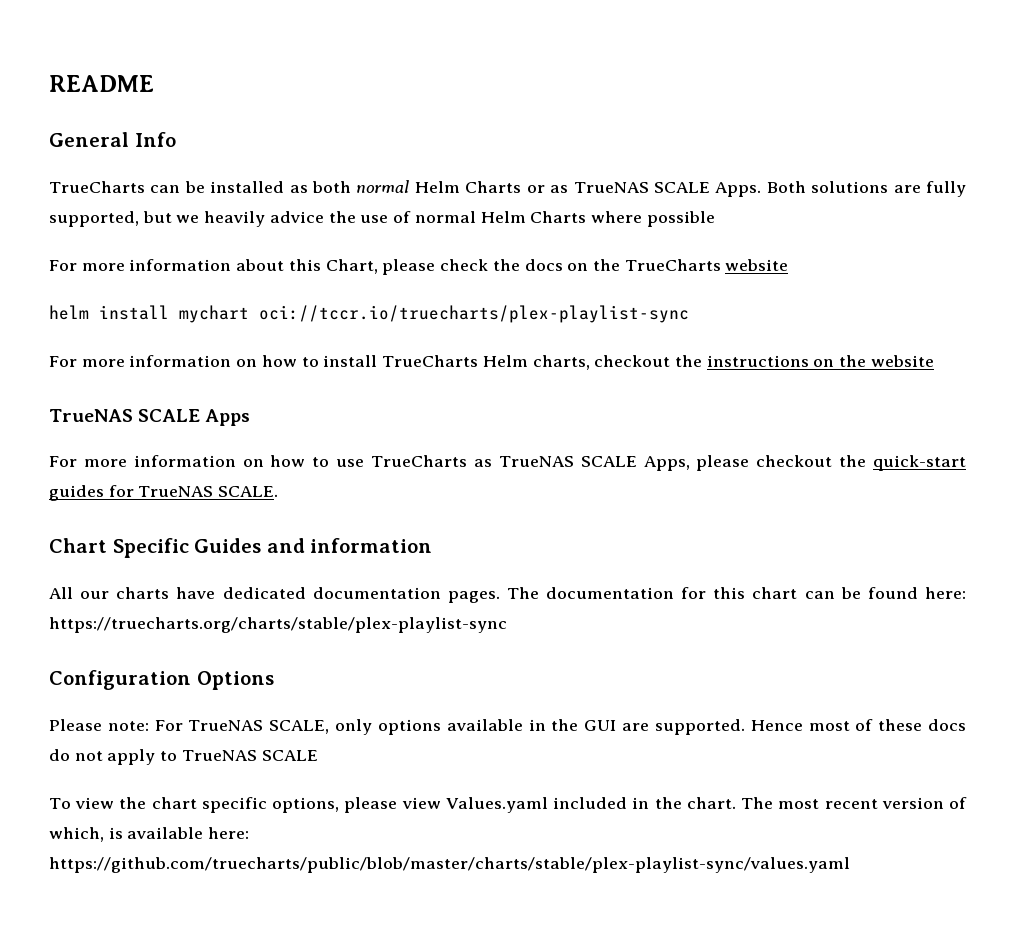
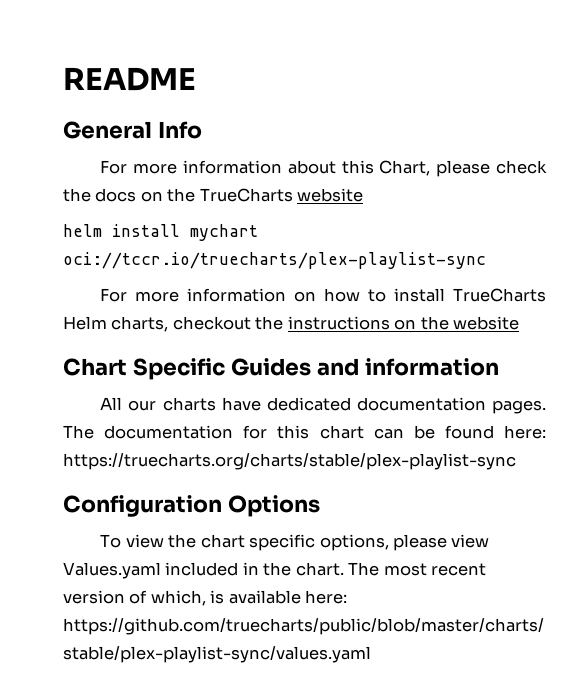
[49,180,966,197] [49,211,715,227] // TrueCharts can be installed as both normal Helm Charts or as TrueNAS SCALE Apps. Both solutions are fully supported, but we heavily advice the use of normal Helm Charts where possible -> (202, 130) none
[49,409,251,426] [49,455,966,471] [49,485,279,501] // TrueNAS SCALE Apps // For more information on how to use TrueCharts as TrueNAS SCALE Apps, please checkout the quick-start guides for TrueNAS SCALE. -> (520, 323) none
[49,719,966,735] [49,749,318,765] // Please note: For TrueNAS SCALE, only options available in the GUI are supported. Hence most of these docs do not apply to TrueNAS SCALE -> (320, 506) none

